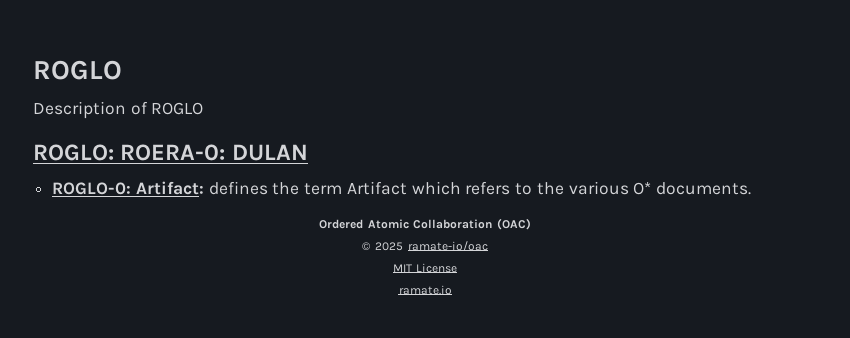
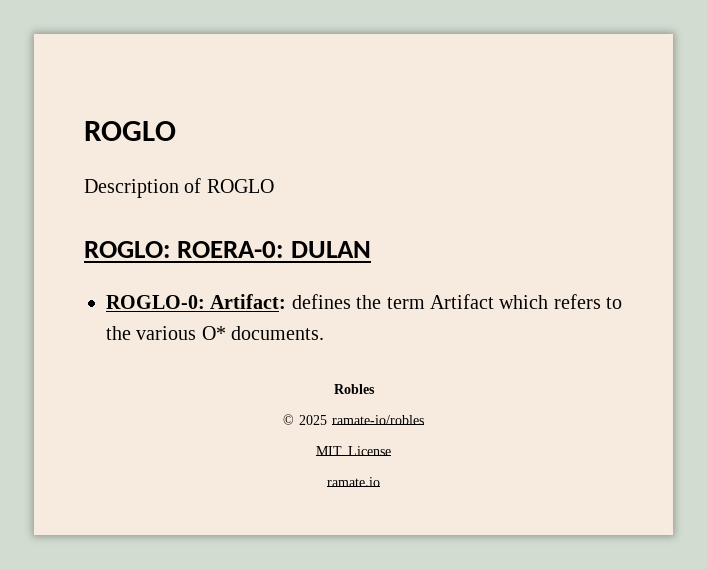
[318,218,532,230] Ordered Atomic Collaboration (OAC) -> [333,384,375,394] Robles
[407,241,488,251] ramate-io/oac -> [332,415,425,425] ramate-io/robles

